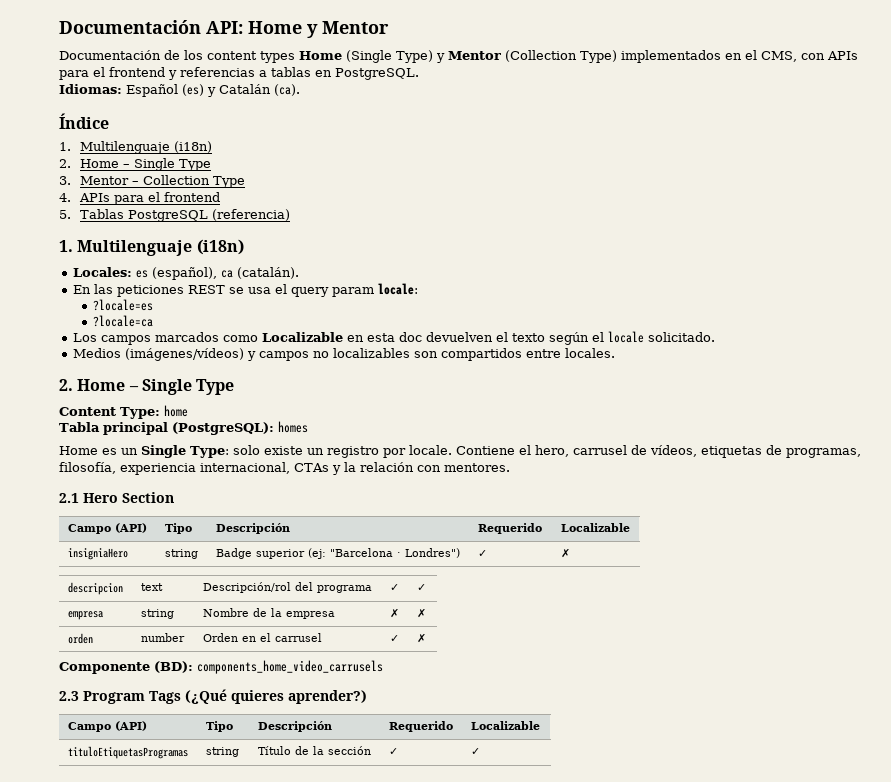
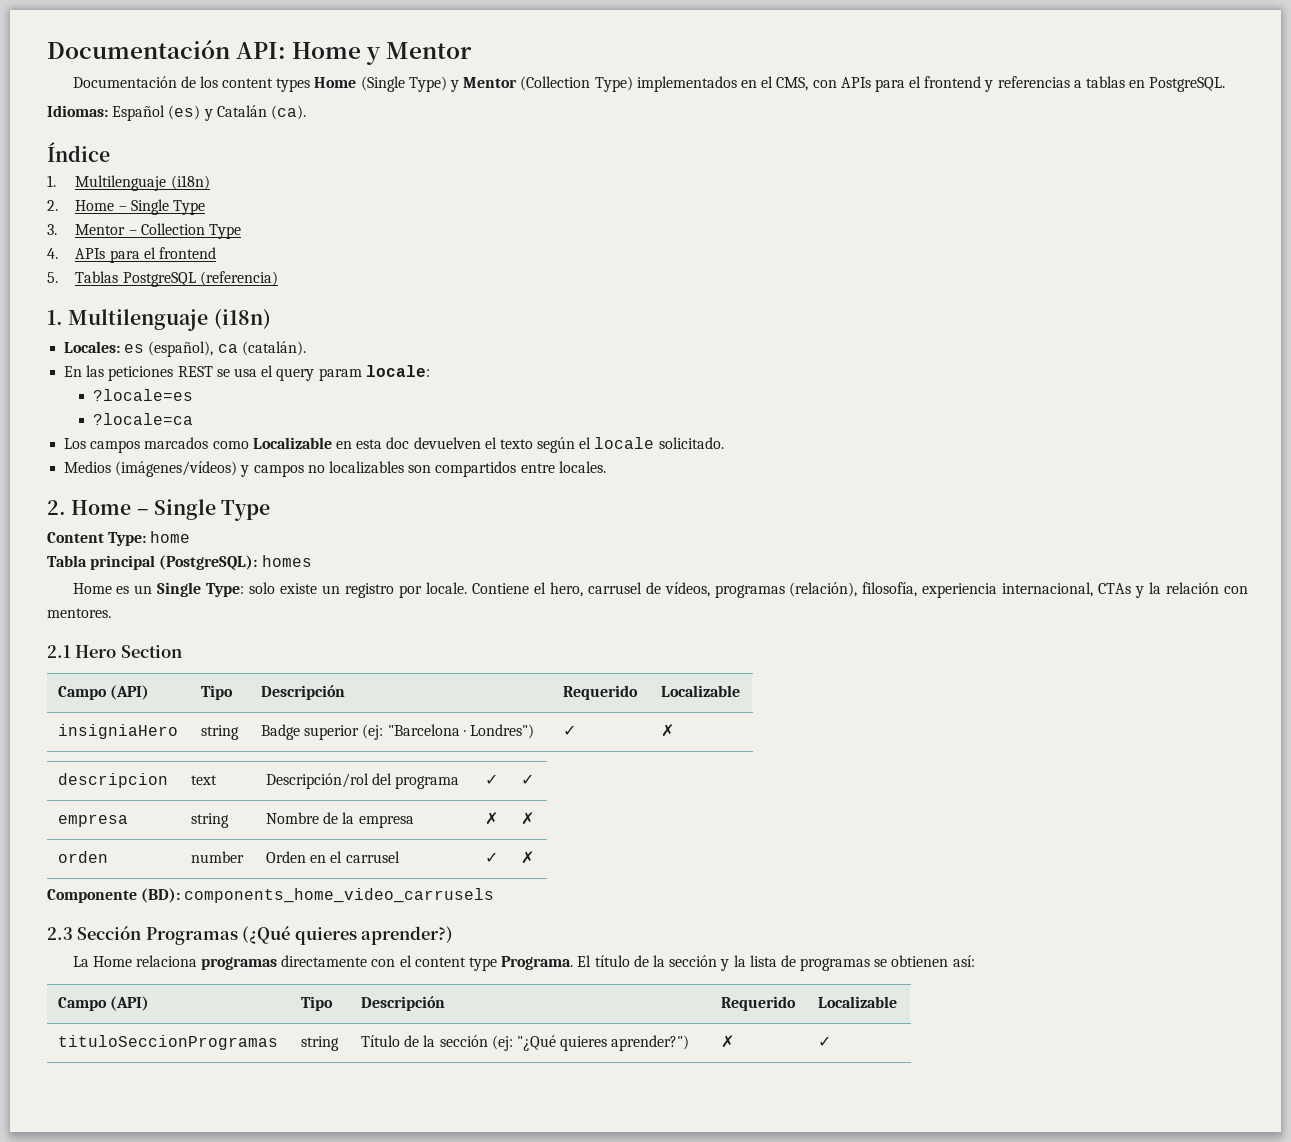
[700,445,861,458] etiquetas de programas, -> [714,582,858,598] programas (relación),
[83,691,181,704] Program Tags -> [77,926,238,945] Sección Programas
[67,721,147,732] [205,721,233,732] [257,721,332,732] [388,721,453,732] [470,721,540,730] [67,746,188,759] // Campo (API) | Tipo | Descripción | Requerido | Localizable // tituloEtiquetasProgramas -> [72,955,975,971] [58,996,150,1011] [301,996,334,1011] [361,996,446,1011] [721,996,797,1011] [818,996,898,1008] [58,1035,279,1050] // La Home relaciona programas directamente con el content type Programa. El título de la sección y la lista de programas se obtienen así: // Campo (API) | Tipo | Descripción | Requerido | Localizable // tituloSeccionProgramas
[388,748,398,755] [470,748,480,755] | ✓ | ✓ -> [491,1035,690,1051] [721,1035,735,1048] [818,1036,832,1047] (ej: "¿Qué quieres aprender?") | ✗ | ✓

